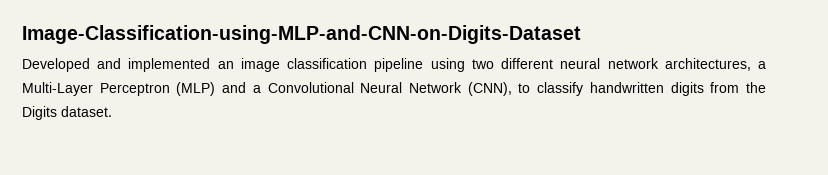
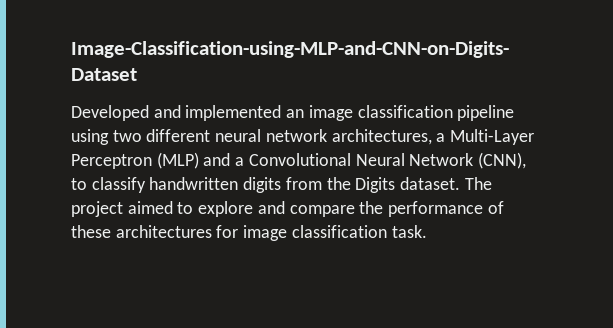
(112, 111) none -> [464,177,492,190] [71,201,504,217] [71,225,427,241] The project aimed to explore and compare the performance of these architectures for image classification task.

